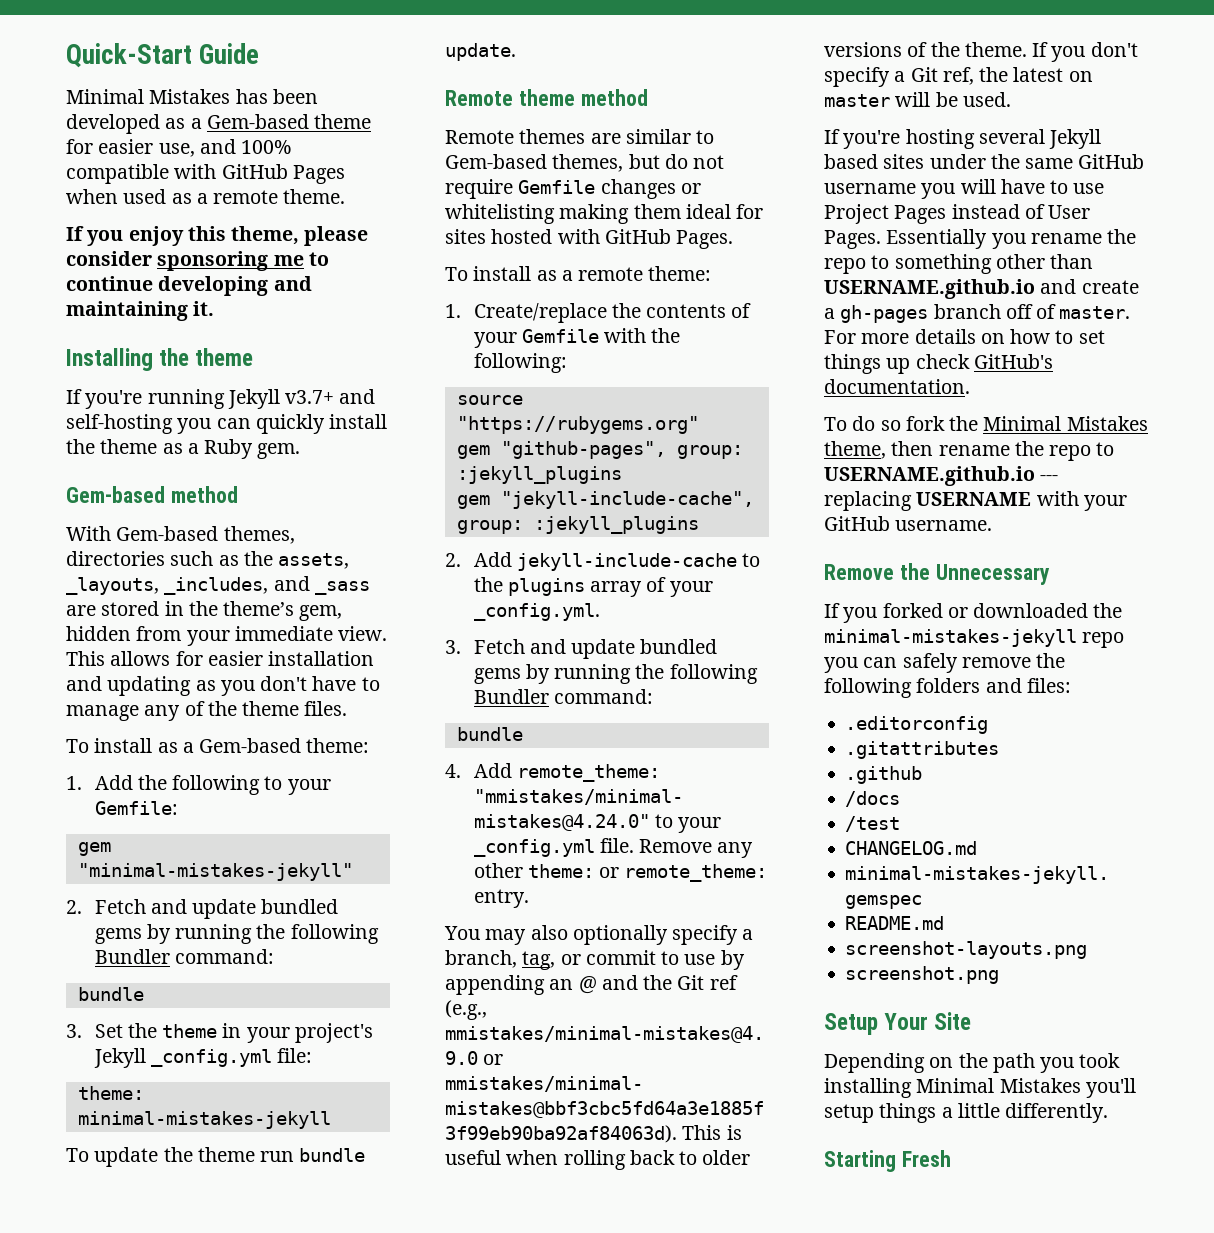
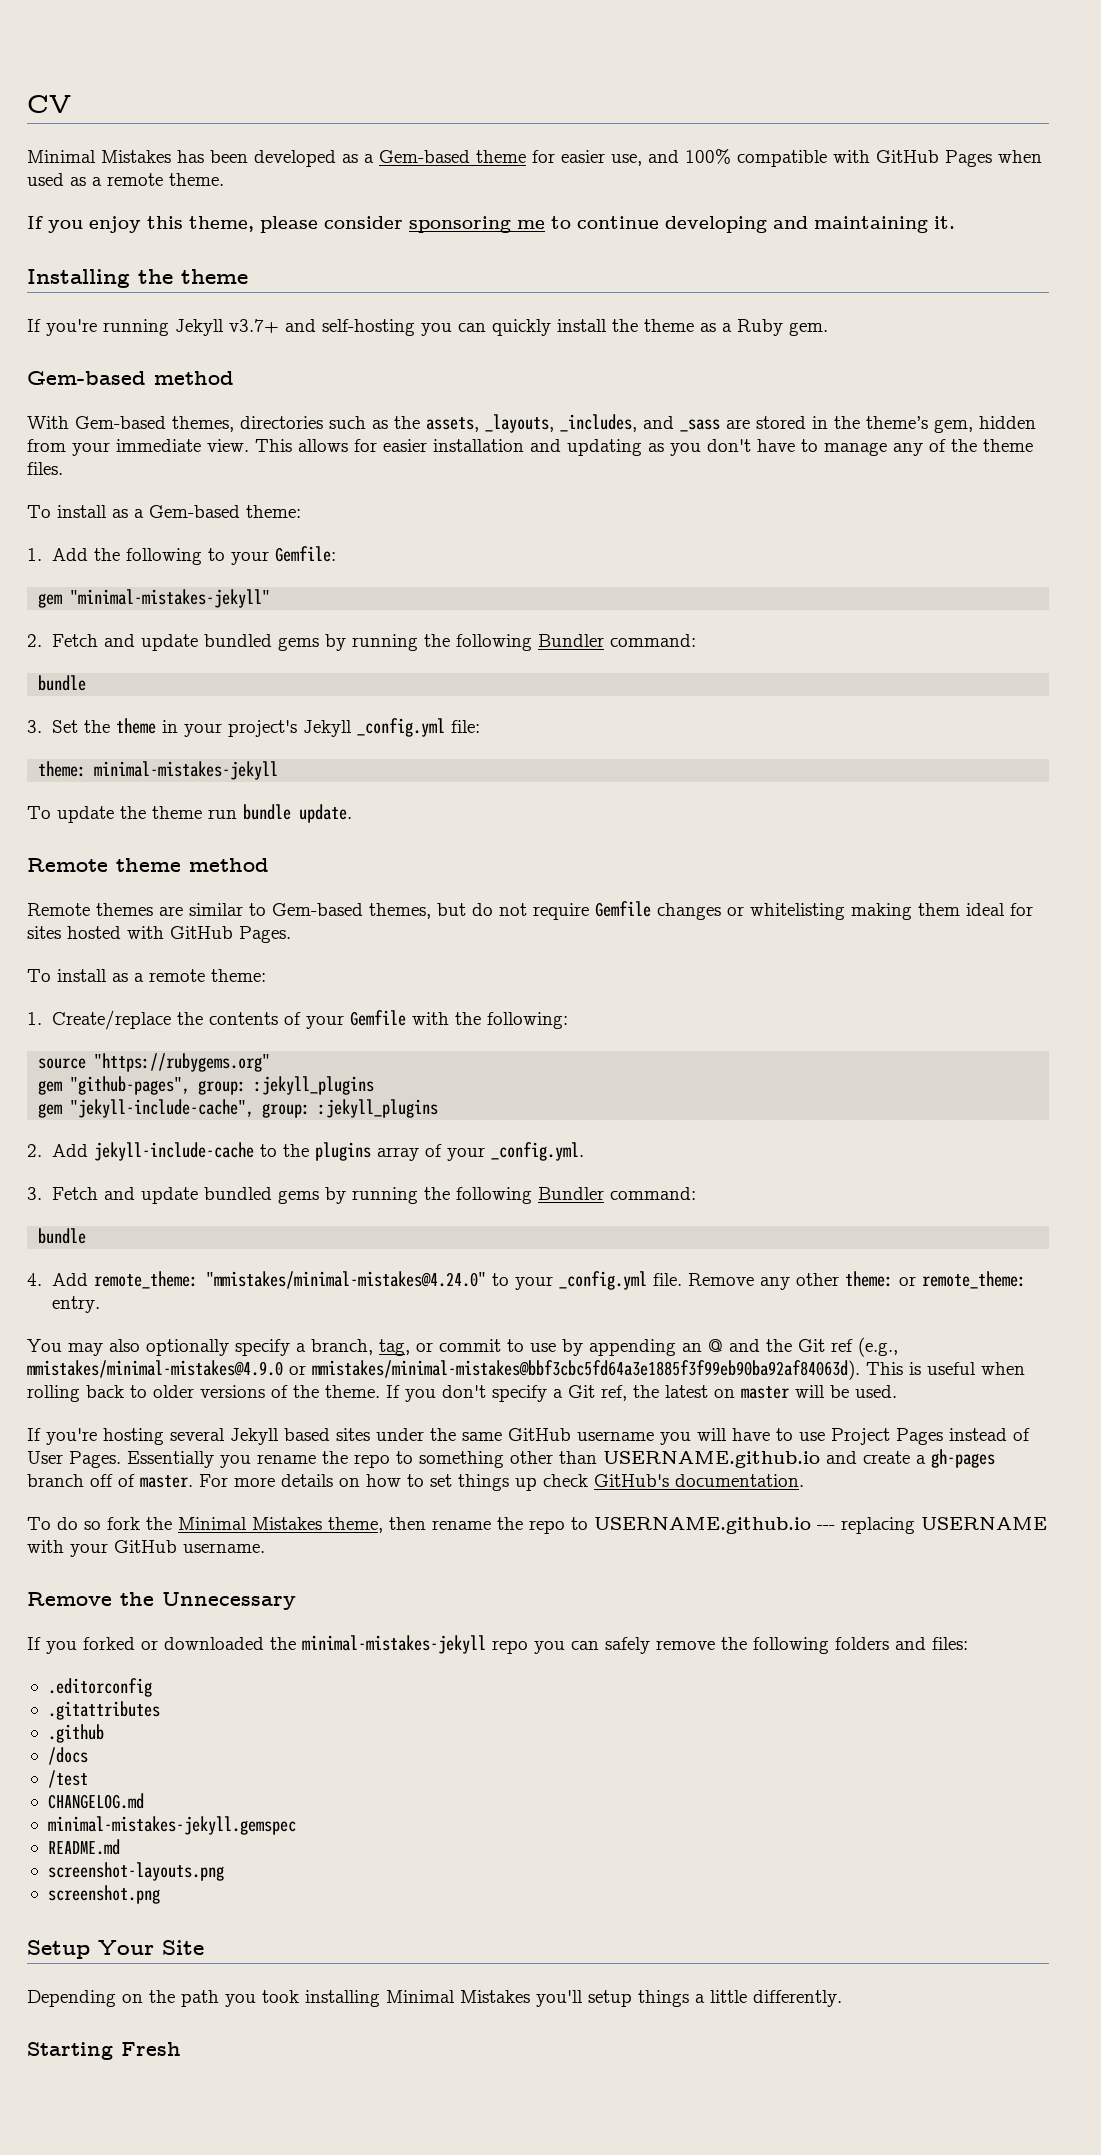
[66,43,260,68] Quick-Start Guide -> [27,95,71,113] CV

